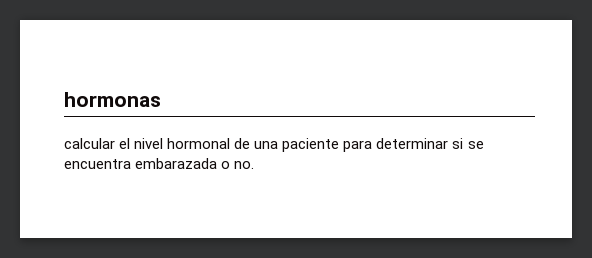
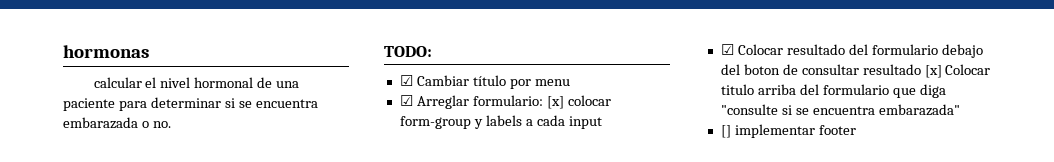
(255, 165) none -> [384,46,432,57] [399,75,570,89] [399,95,611,109] [399,115,602,129] [720,44,983,58] [720,64,991,78] [720,84,946,98] [720,104,960,116] [720,124,856,138] // TODO: // ☑ Cambiar título por menu // ☑ Arreglar formulario: [x] colocar form-group y labels a cada input // ☑ Colocar resultado del formulario debajo del boton de consultar resultado [x] Colocar titulo arriba del formulario que diga "consulte si se encuentra embarazada" // [] implementar footer

